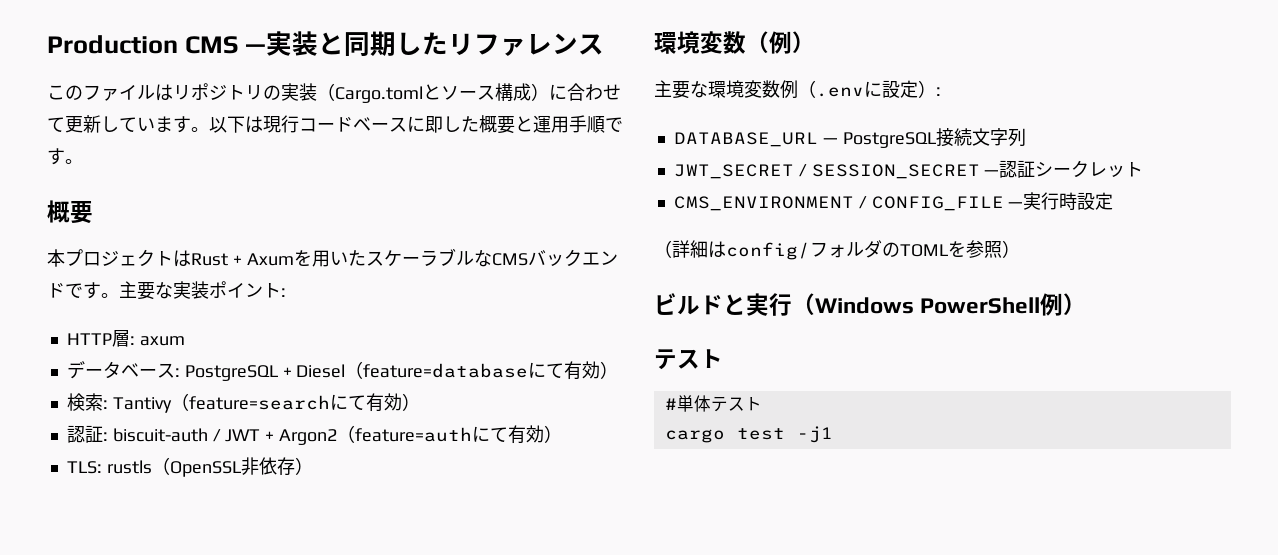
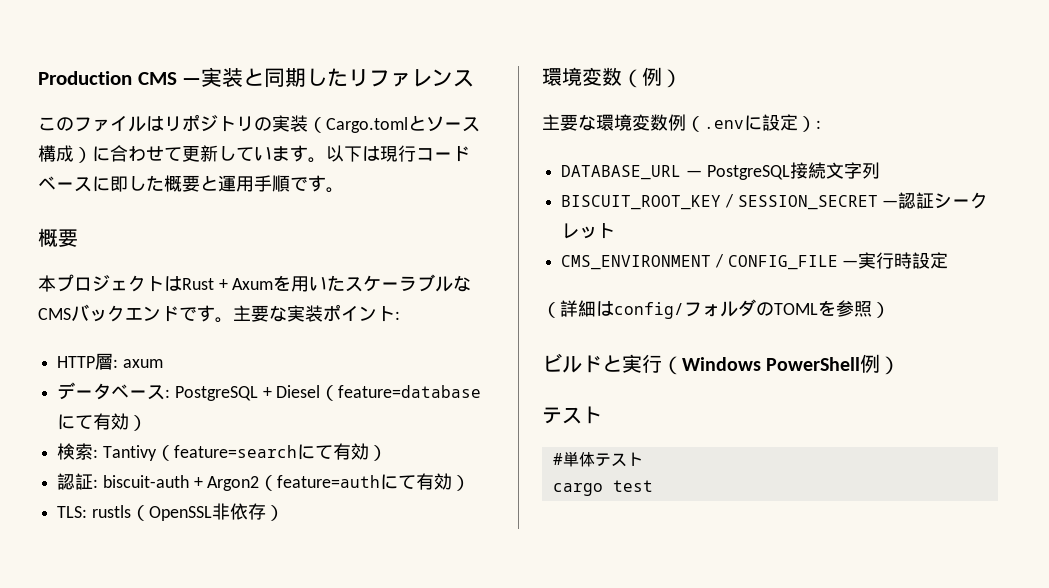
[212,429,261,442] / JWT -> (189, 481) none
[673,164,794,179] JWT_SECRET -> [561,195,722,210] BISCUIT_ROOT_KEY
[796,426,833,443] -j1 -> (653, 486) none

